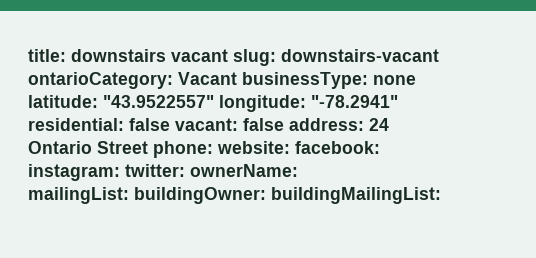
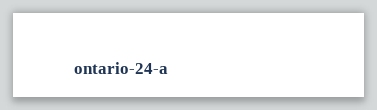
[28,49,439,66] [28,72,416,89] [28,95,398,112] [28,118,389,131] [28,141,380,158] [28,164,298,181] [28,187,441,204] title: downstairs vacant slug: downstairs-vacant ontarioCategory: Vacant businessType: none latitude: "43.9522557" longitude: "-78.2941" residential: false vacant: false address: 24 Ontario Street phone: website: facebook: instagram: twitter: ownerName: // mailingList: buildingOwner: buildingMailingList: -> [74,62,168,74] ontario-24-a

